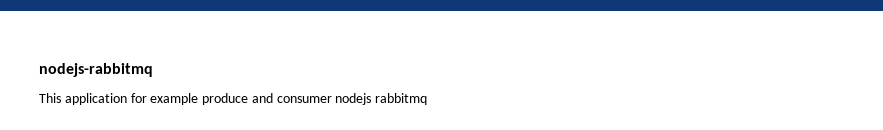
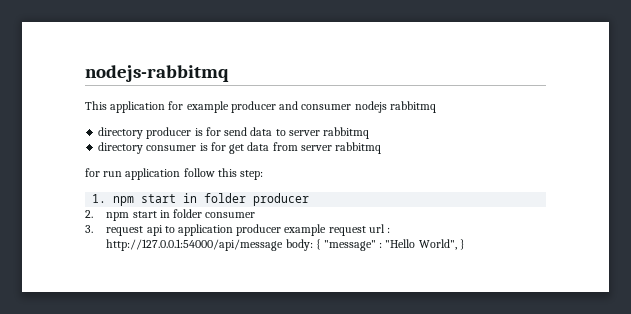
[202,93,249,105] produce -> [230,101,276,113] producer
(428, 99) none -> [98,127,370,139] [98,142,382,154] [85,168,264,180] [92,193,310,206] [85,209,256,221] [85,224,391,236] [106,239,465,251] // directory producer is for send data to server rabbitmq // directory consumer is for get data from server rabbitmq // for run application follow this step: // 1. npm start in folder producer // 2. npm start in folder consumer // 3. request api to application producer example request url : http://127.0.0.1:54000/api/message body: { "message" : "Hello World", }

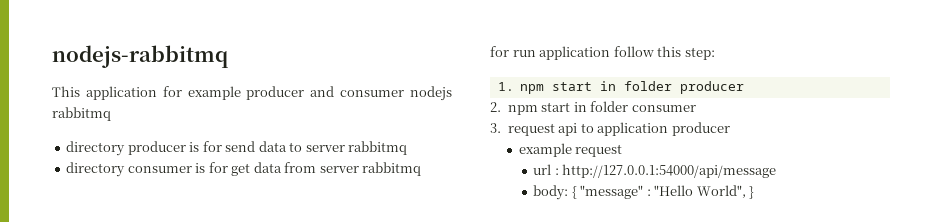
(282, 230) none -> (730, 129) //
(366, 231) none -> (623, 150) //
(284, 245) none -> (777, 171) //

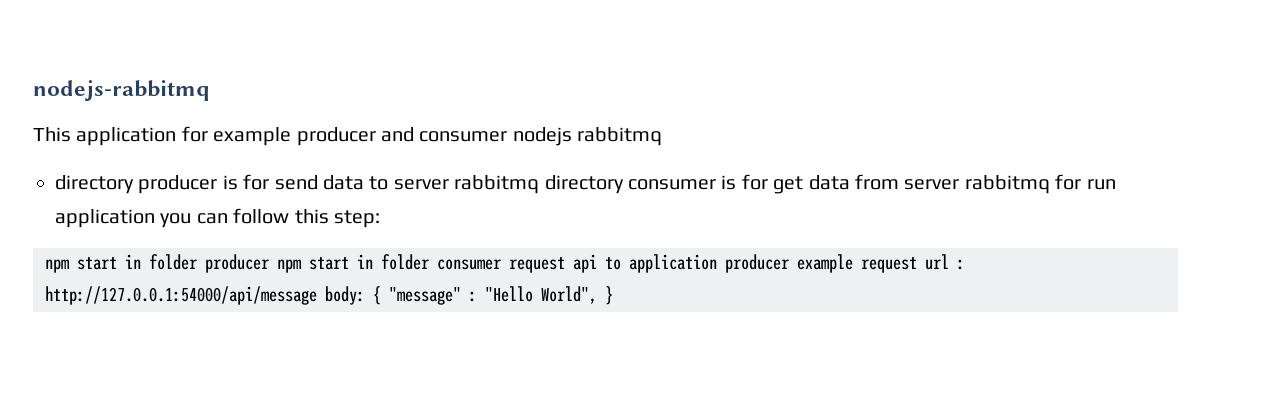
(408, 148) // -> (540, 184) none
(422, 169) // -> (1050, 184) none
(611, 53) none -> [160,213,228,228] you can
[497,82,514,91] 1. -> (380, 219) none
[490,102,501,112] // 2. -> (269, 263) none
[490,123,501,133] // 3. -> (501, 264) none
(730, 129) // -> (789, 263) none
(623, 150) // -> (917, 265) none
(777, 171) // -> (317, 295) none

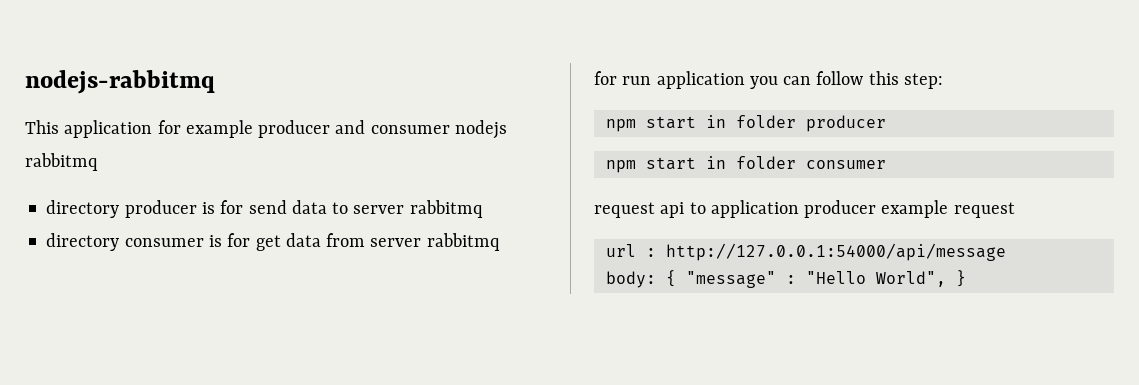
(540, 184) none -> (483, 209) //
(1050, 184) none -> (500, 242) //
(269, 263) none -> (886, 123) //
(501, 264) none -> (886, 164) //
(917, 265) none -> (1015, 210) //
(317, 295) none -> (1006, 252) //

